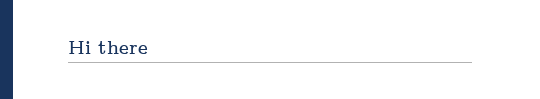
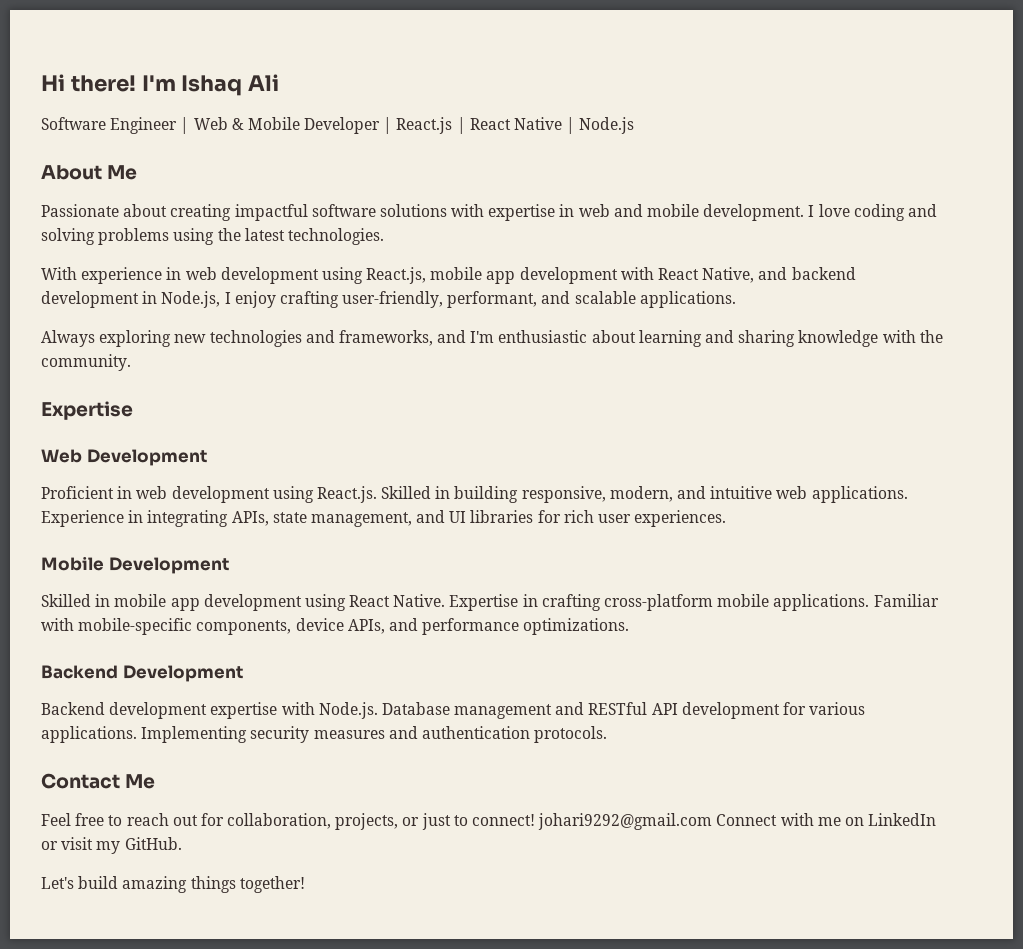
[98,41,148,54] there -> [70,74,280,96] [41,117,635,134] [41,165,138,180] [41,204,937,221] [41,228,384,245] [41,267,856,284] [41,291,736,308] [41,330,943,347] [41,354,131,371] [41,401,133,420] [41,449,207,466] [41,486,908,503] [41,510,727,527] [41,556,229,574] [41,594,939,611] [41,618,630,635] [41,665,243,682] [41,702,866,719] [41,726,608,743] [41,773,156,789] [41,813,937,830] [41,837,182,854] [41,876,305,893] there! I'm Ishaq Ali // Software Engineer | Web & Mobile Developer | React.js | React Native | Node.js // About Me // Passionate about creating impactful software solutions with expertise in web and mobile development. I love coding and solving problems using the latest technologies. // With experience in web development using React.js, mobile app development with React Native, and backend development in Node.js, I enjoy crafting user-friendly, performant, and scalable applications. // Always exploring new technologies and frameworks, and I'm enthusiastic about learning and sharing knowledge with the community. // Expertise // Web Development // Proficient in web development using React.js. Skilled in building responsive, modern, and intuitive web applications. Experience in integrating APIs, state management, and UI libraries for rich user experiences. // Mobile Development // Skilled in mobile app development using React Native. Expertise in crafting cross-platform mobile applications. Familiar with mobile-specific components, device APIs, and performance optimizations. // Backend Development // Backend development expertise with Node.js. Database management and RESTful API development for various applications. Implementing security measures and authentication protocols. // Contact Me // Feel free to reach out for collaboration, projects, or just to connect! johari9292@gmail.com Connect with me on LinkedIn or visit my GitHub. // Let's build amazing things together!

